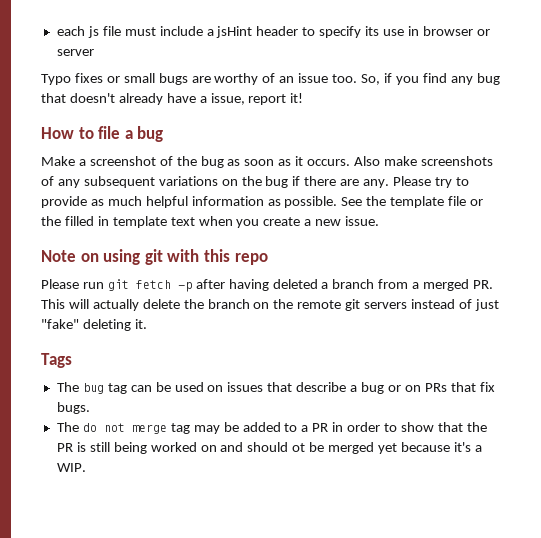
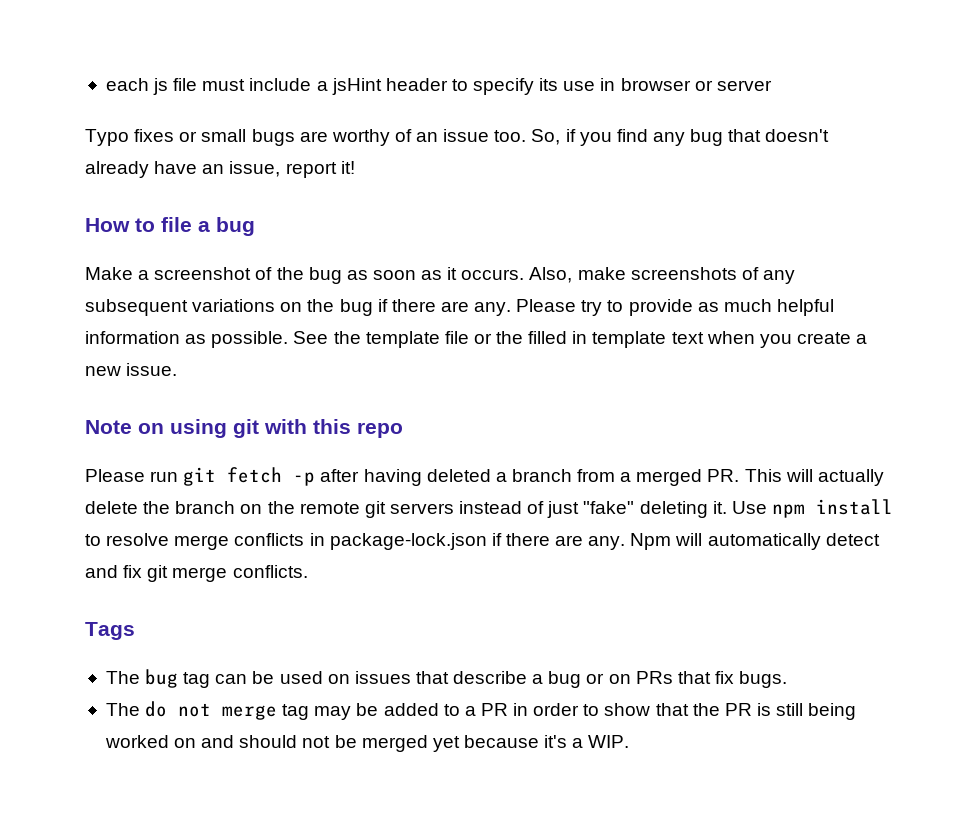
[199,96,207,103] a -> [202,164,225,174] an
[354,156,381,166] Also -> [529,267,573,283] Also,
(147, 324) none -> [731,499,893,518] [85,533,880,550] [85,565,308,582] Use npm install to resolve merge conflicts in package-lock.json if there are any. Npm will automatically detect and fix git merge conflicts.
[292,443,306,452] ot -> [302,736,331,748] not

